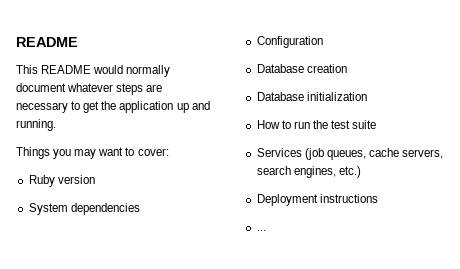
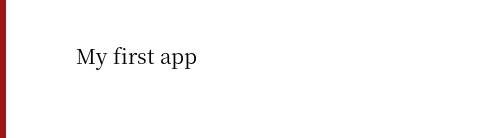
[16,37,78,47] [16,65,171,77] [16,83,163,95] [16,101,210,113] [16,119,56,131] [16,147,169,159] [28,175,95,187] [28,203,140,215] [256,36,323,48] [256,64,347,73] [256,92,367,101] [256,120,377,129] [256,148,444,160] [256,166,361,178] [256,194,378,206] [256,230,266,231] README // This README would normally document whatever steps are necessary to get the application up and running. // Things you may want to cover: // Ruby version // System dependencies // Configuration // Database creation // Database initialization // How to run the test suite // Services (job queues, cache servers, search engines, etc.) // Deployment instructions // ... -> [76,47,198,70] My first app

